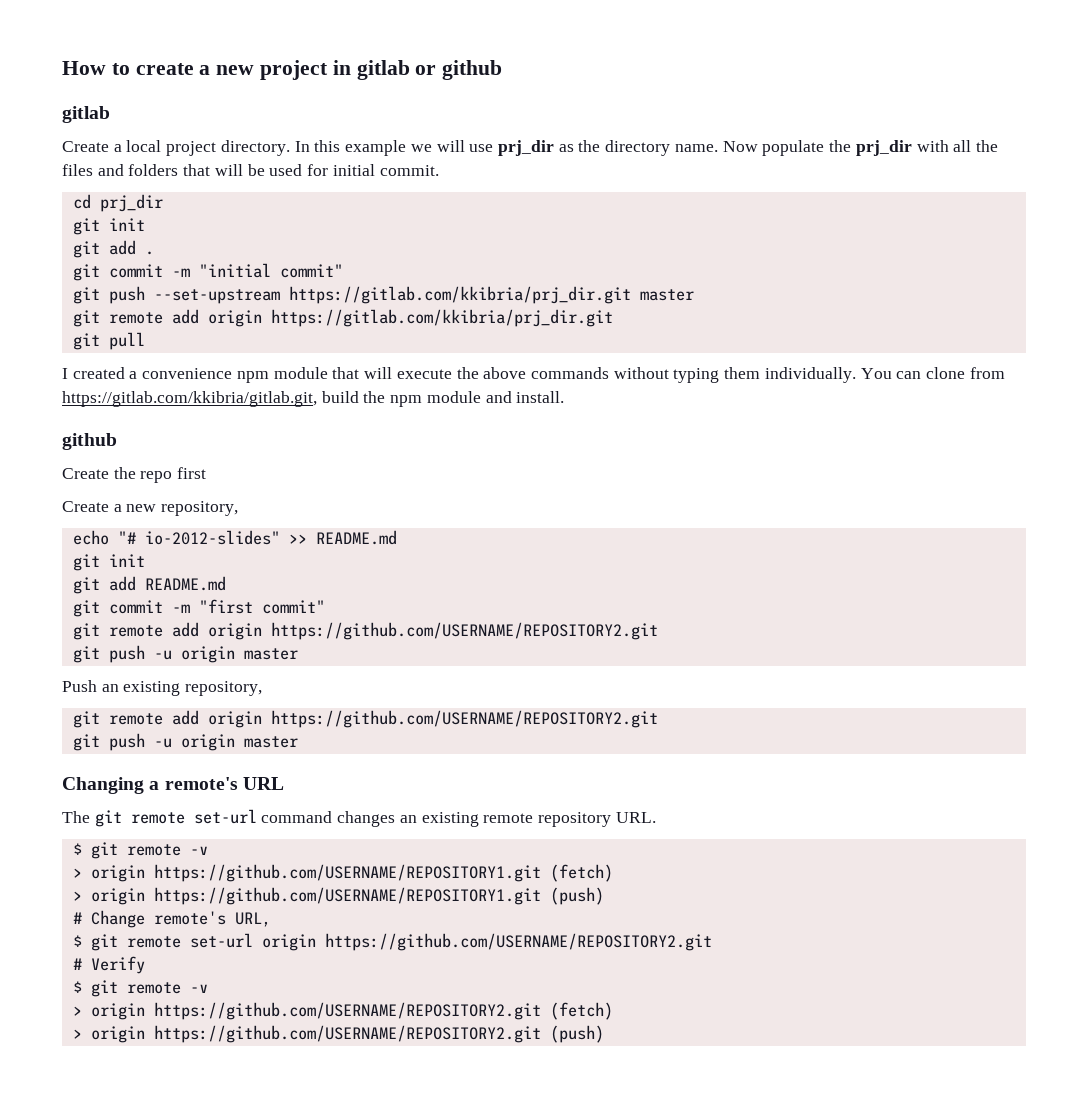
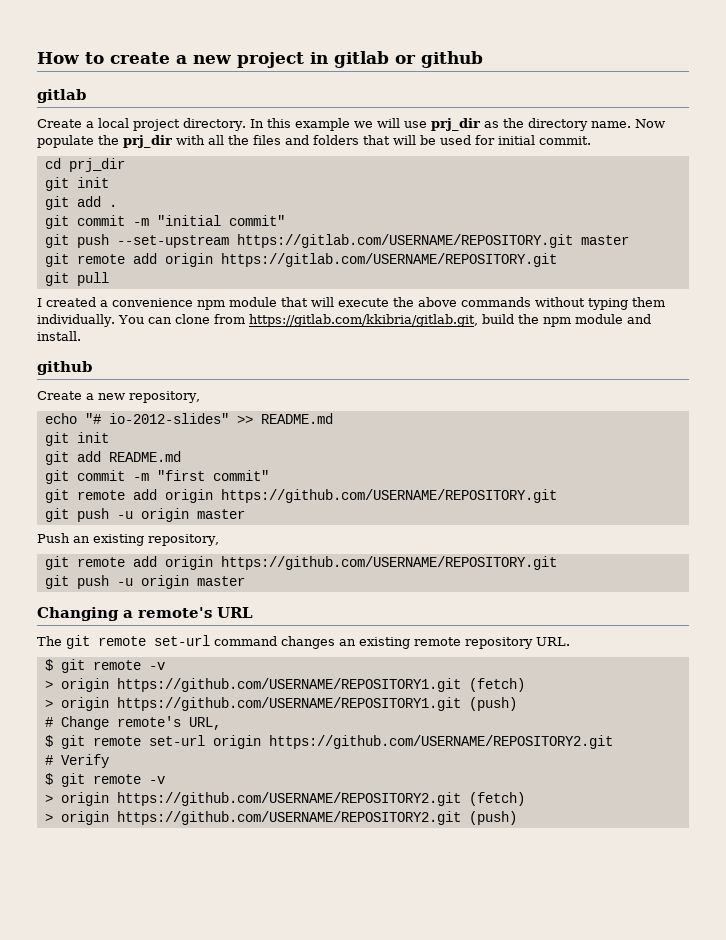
[288,286,631,304] https://gitlab.com/kkibria/prj_dir.git -> [236,234,573,248] https://gitlab.com/USERNAME/REPOSITORY.git
[270,309,613,327] https://gitlab.com/kkibria/prj_dir.git -> [220,253,557,267] https://gitlab.com/USERNAME/REPOSITORY.git
[62,467,207,483] // Create the repo first -> (92, 368) none
[270,622,658,640] https://github.com/USERNAME/REPOSITORY2.git -> [220,489,557,503] https://github.com/USERNAME/REPOSITORY.git
[270,710,658,728] https://github.com/USERNAME/REPOSITORY2.git -> [220,556,557,570] https://github.com/USERNAME/REPOSITORY.git

